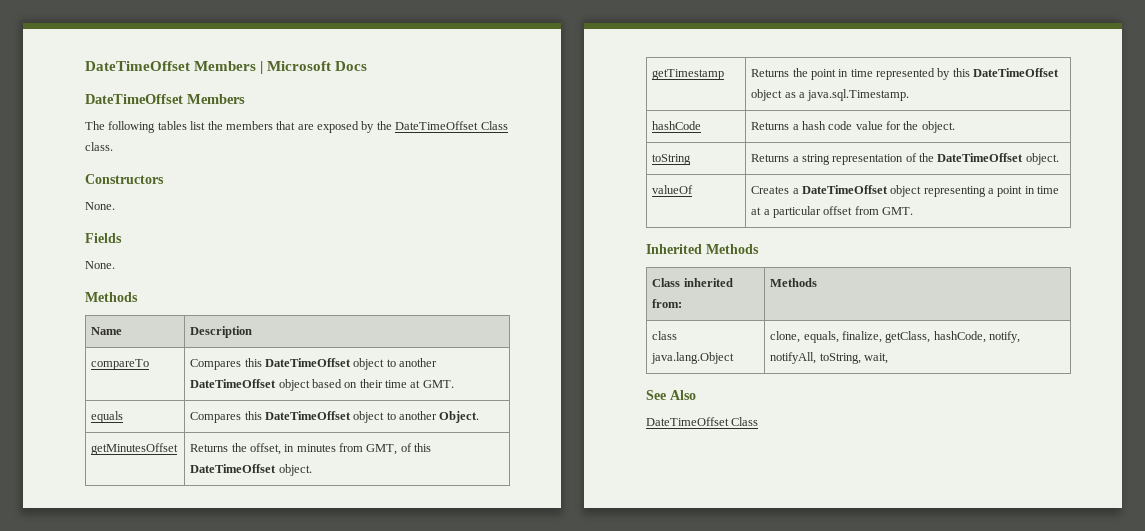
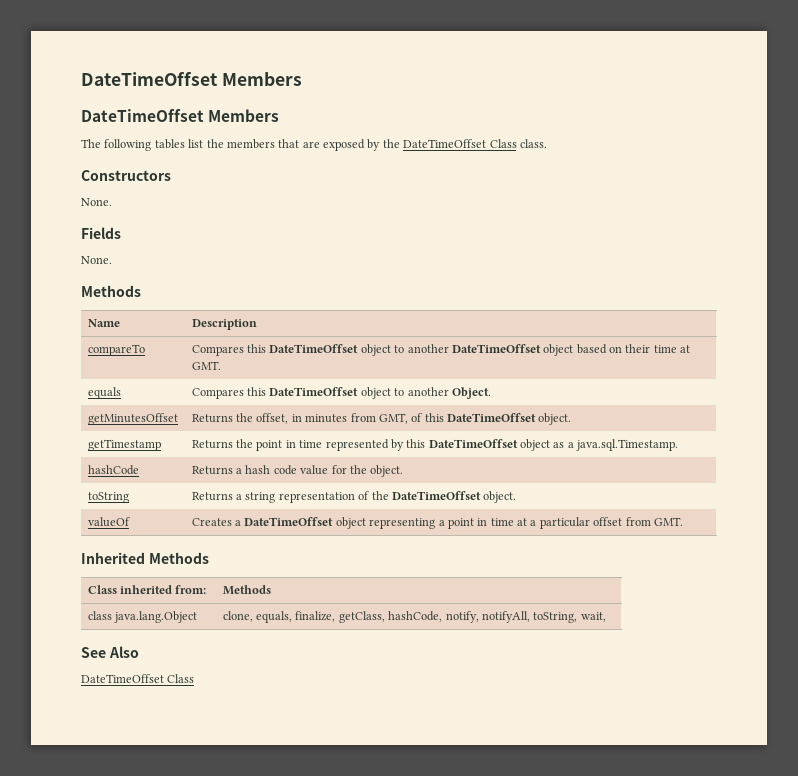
[85,61,368,74] DateTimeOffset Members | Microsoft Docs -> [81,71,302,86] DateTimeOffset Members

